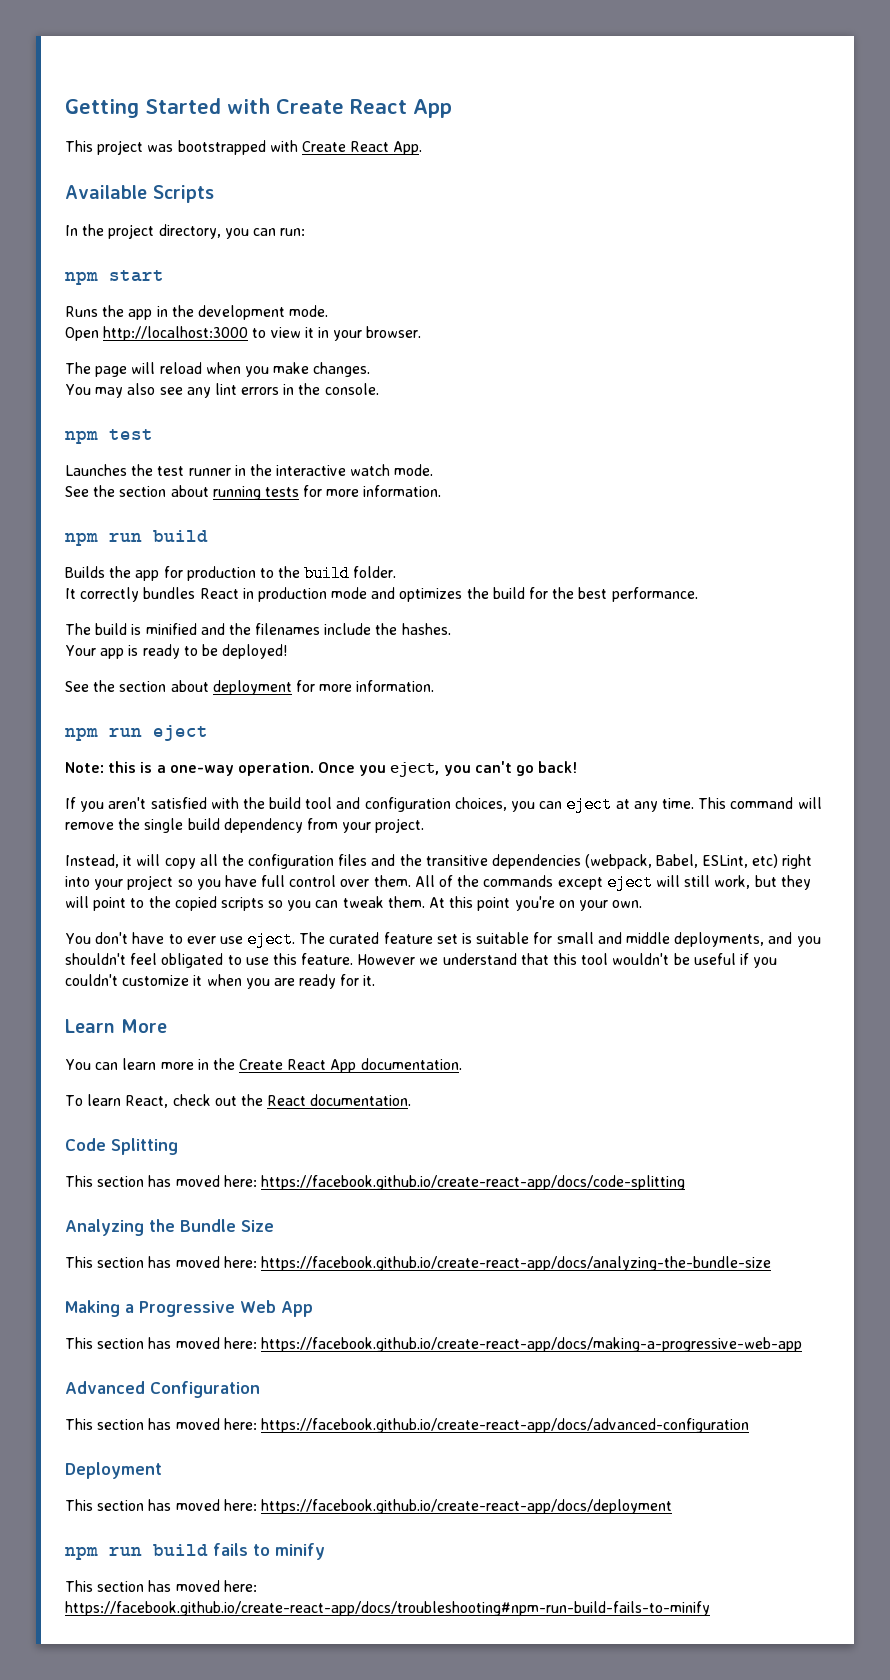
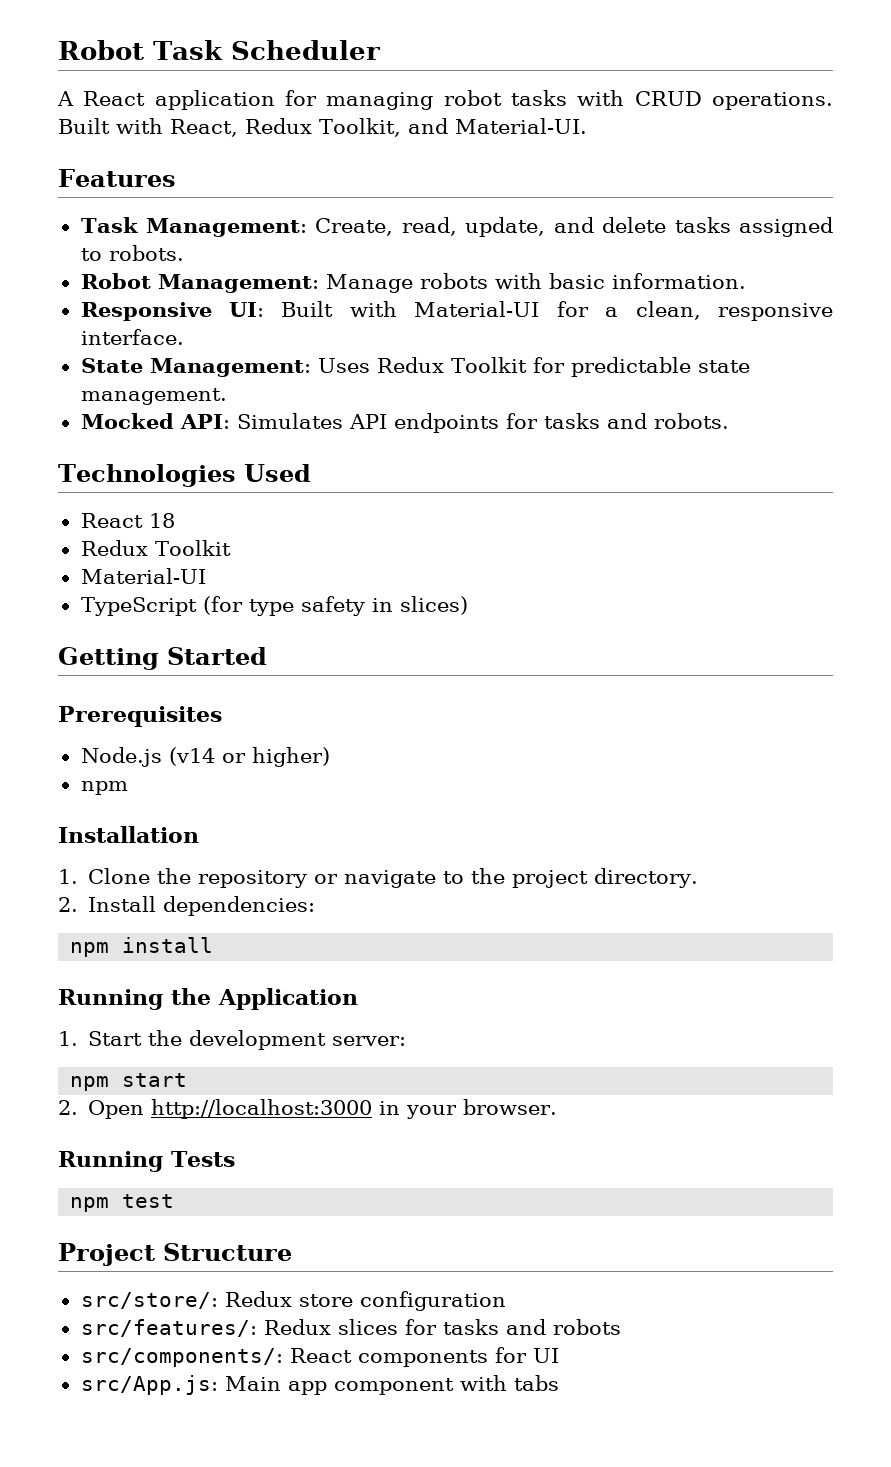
[65,98,452,118] [65,140,423,155] [65,185,214,203] [65,224,306,239] [65,270,164,285] [65,305,329,320] [65,326,422,341] [65,362,371,377] [65,383,379,398] [65,429,153,444] [65,464,434,476] [65,485,442,500] [65,530,208,546] [65,565,397,582] [65,587,698,602] [65,623,451,635] [65,644,288,659] [65,680,435,695] [65,725,208,741] [65,761,578,777] [65,796,822,813] [65,818,425,833] [65,854,812,869] [65,874,811,891] [65,896,643,911] [65,931,821,948] [65,953,778,968] [65,974,376,989] [65,1019,167,1033] [65,1058,462,1073] [65,1094,412,1108] [65,1138,178,1155] [65,1175,685,1190] [65,1219,274,1236] [65,1256,771,1271] [65,1300,313,1317] [65,1337,802,1352] [65,1381,260,1398] [65,1418,749,1433] [65,1462,162,1479] [65,1499,672,1514] [65,1543,325,1560] [65,1580,257,1592] [65,1601,710,1616] Getting Started with Create React App // This project was bootstrapped with Create React App. // Available Scripts // In the project directory, you can run: // npm start // Runs the app in the development mode. // Open http://localhost:3000 to view it in your browser. // The page will reload when you make changes. // You may also see any lint errors in the console. // npm test // Launches the test runner in the interactive watch mode. // See the section about running tests for more information. // npm run build // Builds the app for production to the build folder. // It correctly bundles React in production mode and optimizes the build for the best performance. // The build is minified and the filenames include the hashes. // Your app is ready to be deployed! // See the section about deployment for more information. // npm run eject // Note: this is a one-way operation. Once you eject, you can't go back! // If you aren't satisfied with the build tool and configuration choices, you can eject at any time. This command will remove the single build dependency from your project. // Instead, it will copy all the configuration files and the transitive dependencies (webpack, Babel, ESLint, etc) right into your project so you have full control over them. All of the commands except eject will still work, but they will point to the copied scripts so you can tweak them. At this point you're on your own. // You don't have to ever use eject. The curated feature set is suitable for small and middle deployments, and you shouldn't feel obligated to use this feature. However we understand that this tool wouldn't be useful if you couldn't customize it when you are ready for it. // Learn More // You can learn more in the Create React App documentation. // To learn React, check out the React documentation. // Code Splitting // This section has moved here: https://facebook.github.io/create-react-app/docs/code-splitting // Analyzing the Bundle Size // This section has moved here: https://facebook.github.io/create-react-app/docs/analyzing-the-bundle-size // Making a Progressive Web App // This section has moved here: https://facebook.github.io/create-react-app/docs/making-a-progressive-web-app // Advanced Configuration // This section has moved here: https://facebook.github.io/create-react-app/docs/advanced-configuration // Deployment // This section has moved here: https://facebook.github.io/create-react-app/docs/deployment // npm run build fails to minify // This section has moved here: https://facebook.github.io/create-react-app/docs/troubleshooting#npm-run-build-fails-to-minify -> [58,40,380,60] [57,90,833,110] [58,118,587,137] [58,169,176,187] [80,217,833,237] [80,245,184,261] [80,273,746,293] [80,301,833,321] [80,329,184,345] [80,357,750,377] [80,388,227,405] [80,413,729,433] [58,464,311,487] [80,513,175,528] [80,540,231,556] [80,568,206,584] [80,596,468,616] [58,647,267,670] [58,706,222,727] [80,747,330,767] [80,781,128,795] [58,826,199,843] [58,868,699,888] [58,896,316,916] [70,937,214,957] [58,988,358,1010] [58,1030,407,1050] [70,1073,188,1091] [58,1099,558,1119] [58,1151,235,1172] [70,1194,175,1212] [58,1243,292,1266] [80,1291,506,1311] [80,1319,621,1337] [80,1347,559,1367] [80,1375,559,1395] Robot Task Scheduler // A React application for managing robot tasks with CRUD operations. Built with React, Redux Toolkit, and Material-UI. // Features // Task Management: Create, read, update, and delete tasks assigned to robots. // Robot Management: Manage robots with basic information. // Responsive UI: Built with Material-UI for a clean, responsive interface. // State Management: Uses Redux Toolkit for predictable state management. // Mocked API: Simulates API endpoints for tasks and robots. // Technologies Used // React 18 // Redux Toolkit // Material-UI // TypeScript (for type safety in slices) // Getting Started // Prerequisites // Node.js (v14 or higher) // npm // Installation // 1. Clone the repository or navigate to the project directory. // 2. Install dependencies: // npm install // Running the Application // 1. Start the development server: // npm start // 2. Open http://localhost:3000 in your browser. // Running Tests // npm test // Project Structure // src/store/: Redux store configuration // src/features/: Redux slices for tasks and robots // src/components/: React components for UI // src/App.js: Main app component with tabs

